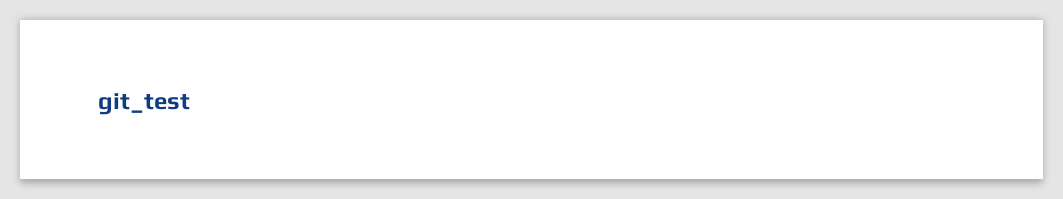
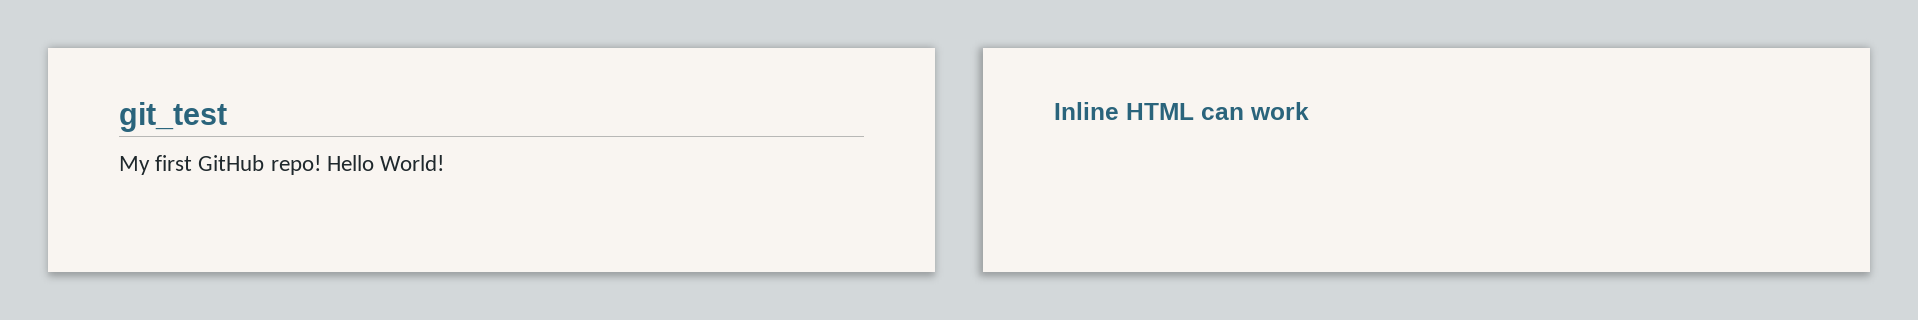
(190, 104) none -> [119,155,445,175] [1054,102,1309,120] // My first GitHub repo! Hello World! // Inline HTML can work

